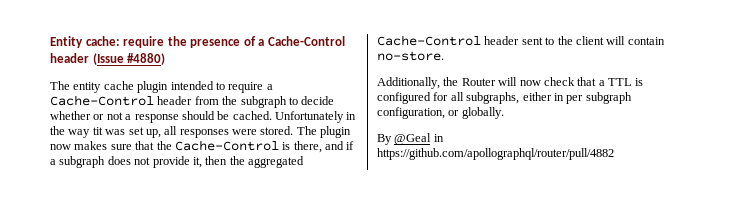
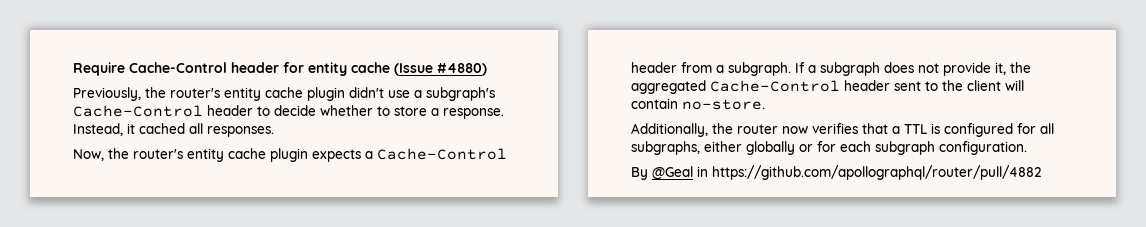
[50,36,345,48] [50,53,166,65] [50,81,273,93] [50,95,335,108] [50,111,357,123] [50,126,352,138] [50,140,355,153] Entity cache: require the presence of a Cache-Control header (Issue #4880) // The entity cache plugin intended to require a Cache-Control header from the subgraph to decide whether or not a response should be cached. Unfortunately in the way tit was set up, all responses were stored. The plugin now makes sure that the Cache-Control is there, and if -> [73,62,487,76] [73,87,495,101] [73,105,504,119] [73,123,274,137] [73,148,507,162] [631,62,805,76] Require Cache-Control header for entity cache (Issue #4880) // Previously, the router's entity cache plugin didn't use a subgraph's Cache-Control header to decide whether to store a response. Instead, it cached all responses. // Now, the router's entity cache plugin expects a Cache-Control header from a subgraph. If
[205,156,228,165] then -> (1006, 68) none
[461,77,575,86] Router will now check -> [737,123,858,134] router now verifies
[553,92,632,104] [377,107,504,119] in per subgraph configuration, or globally. -> [746,141,1027,155] globally or for each subgraph configuration.

